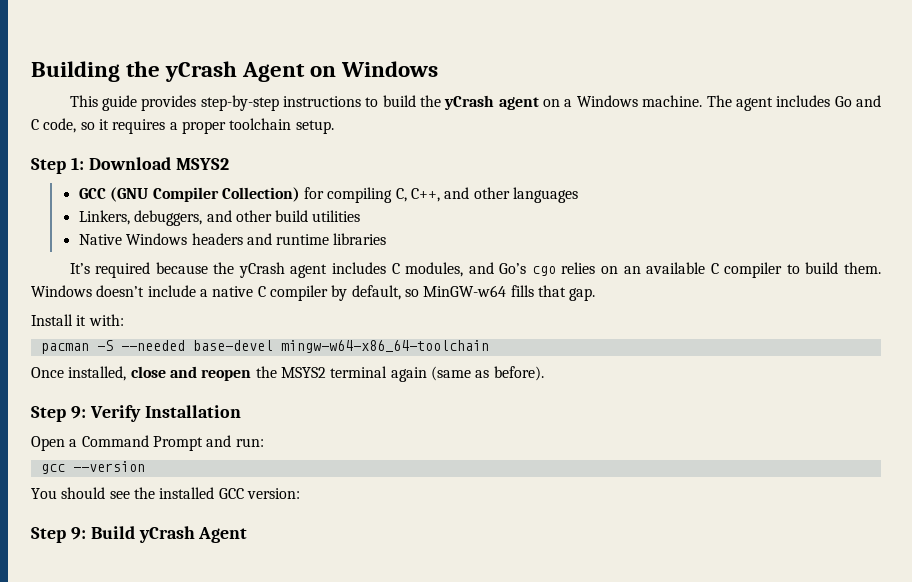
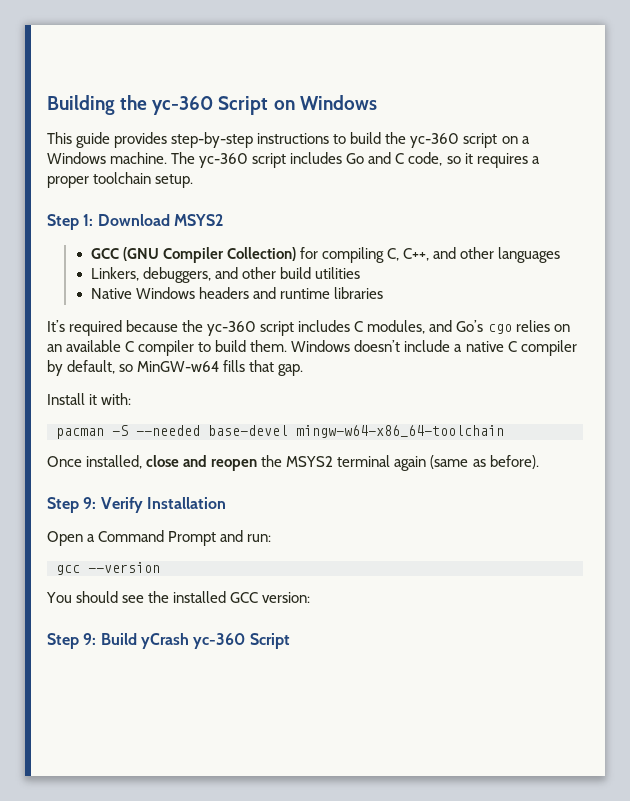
[165,61,306,82] yCrash Agent -> [152,96,269,115] yc-360 Script
[444,95,539,110] yCrash agent -> [410,133,498,148] yc-360 script
[735,97,773,111] agent -> [199,153,287,168] yc-360 script
[238,262,328,278] yCrash agent -> [207,321,295,336] yc-360 script
[198,527,248,543] Agent -> [193,633,290,649] yc-360 Script

